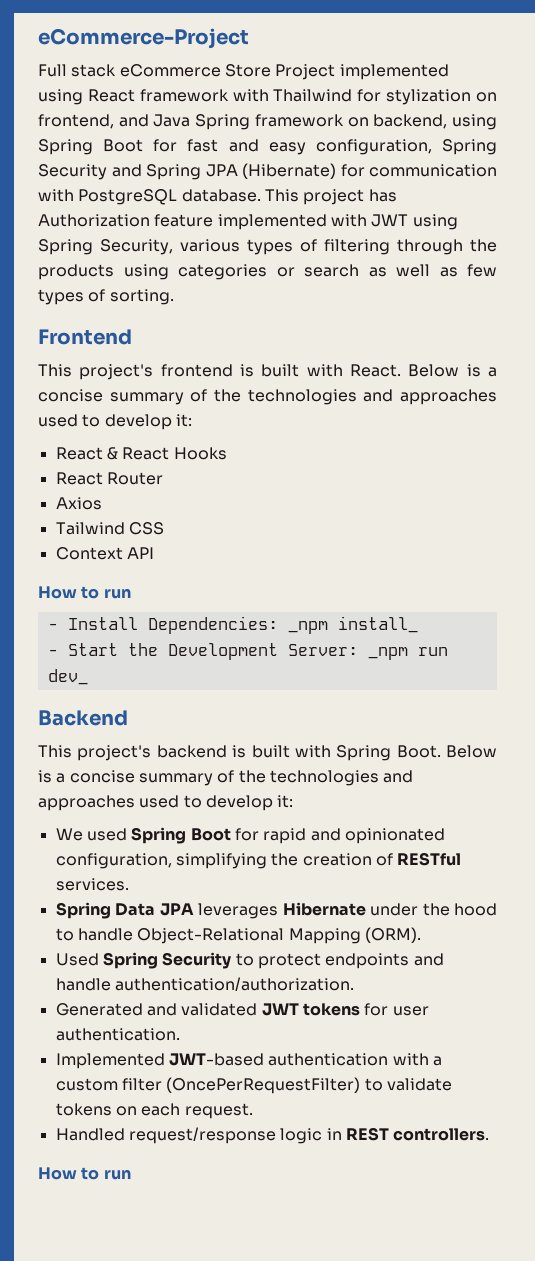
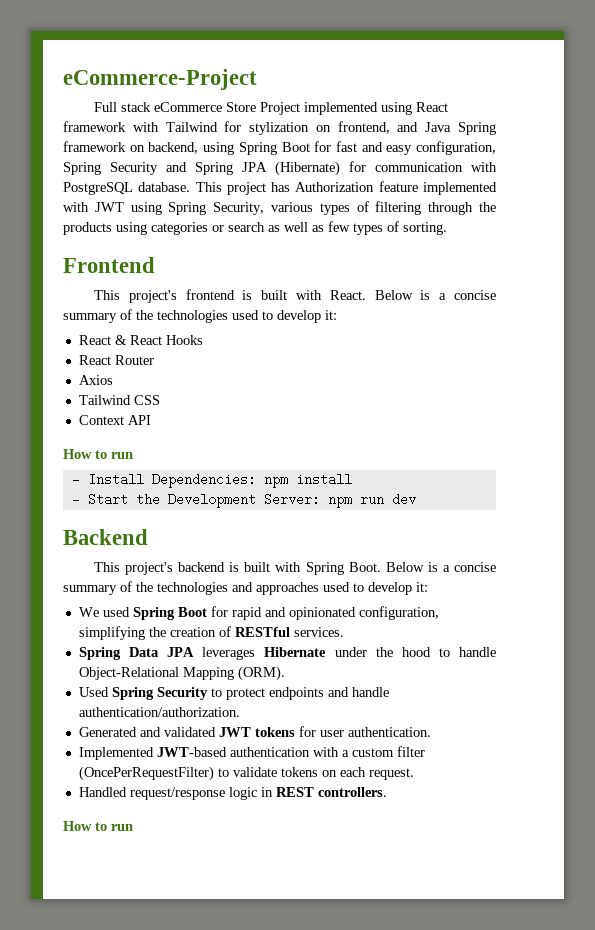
[273,89,353,102] Thailwind -> [165,122,218,132] Tailwind
[363,389,498,405] and approaches -> (228, 316) none
[287,616,418,634] _npm install_ -> [263,473,352,488] npm install
[367,647,448,660] [47,669,88,685] _npm run dev_ -> [327,493,416,508] npm run dev

